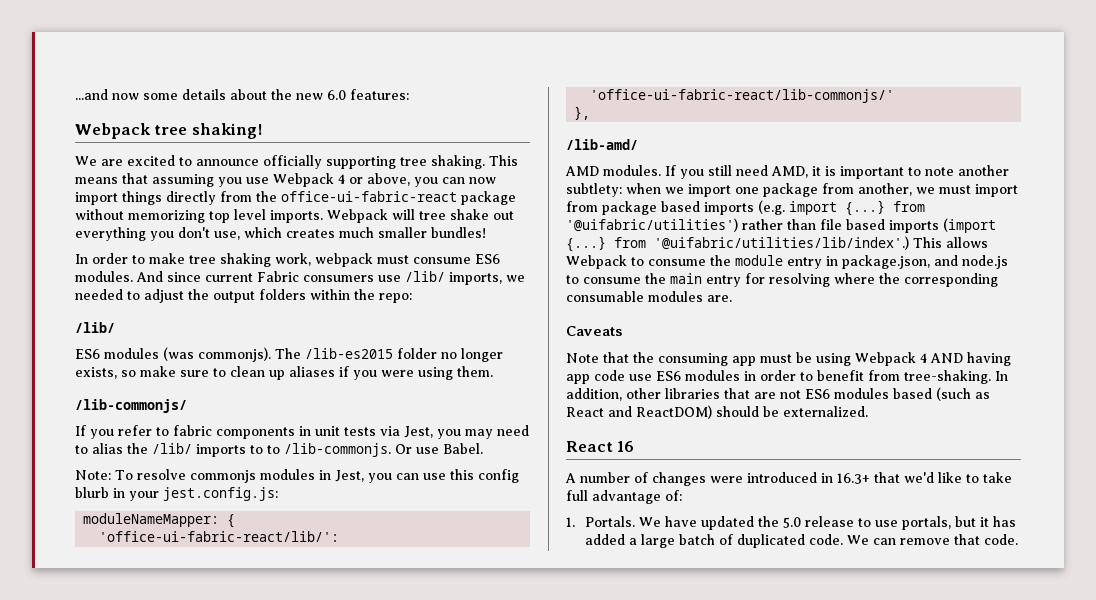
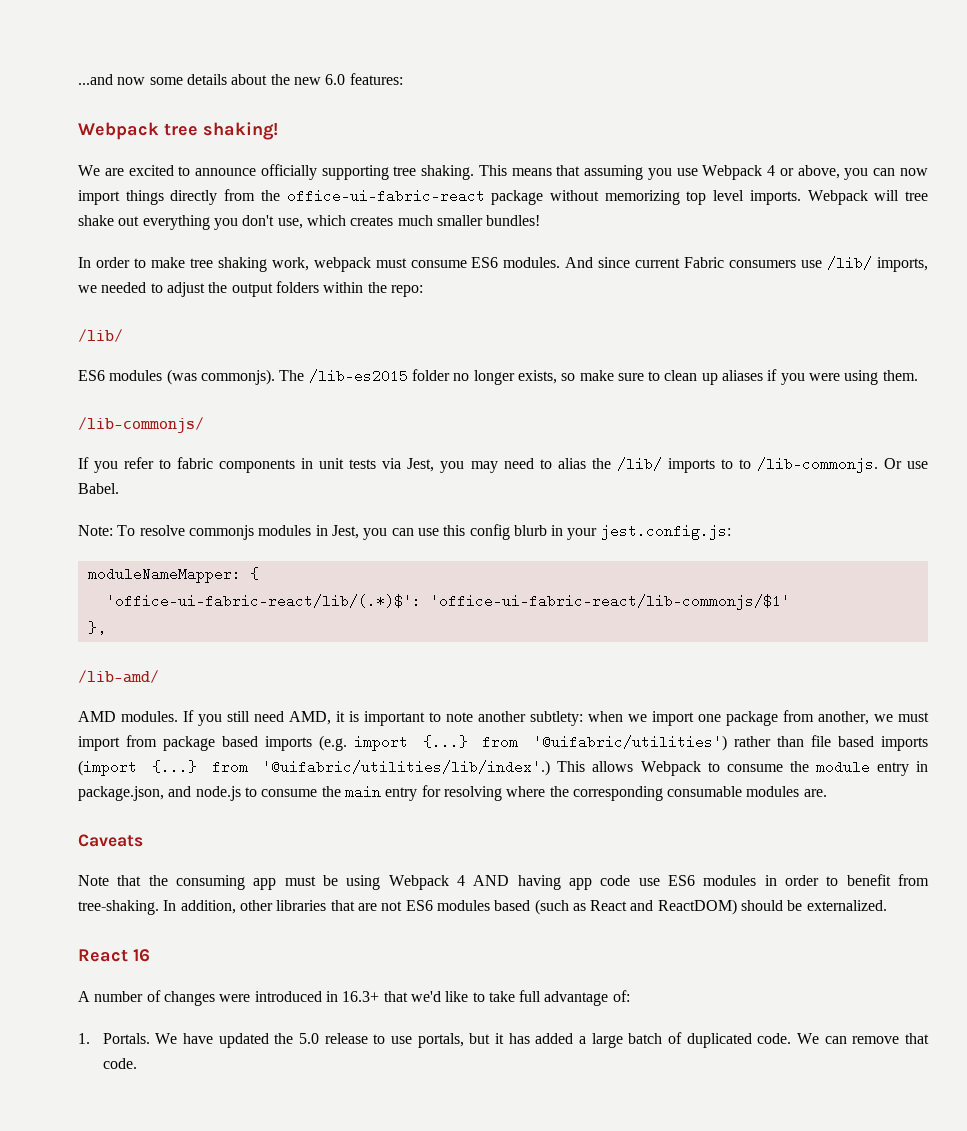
[99,531,340,542] [590,89,895,103] 'office-ui-fabric-react/lib/': 'office-ui-fabric-react/lib-commonjs/' -> [105,594,790,610] 'office-ui-fabric-react/lib/(.*)$': 'office-ui-fabric-react/lib-commonjs/$1'

